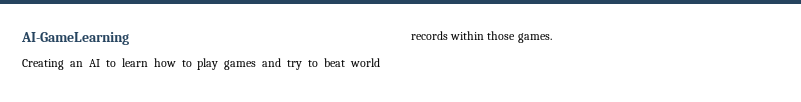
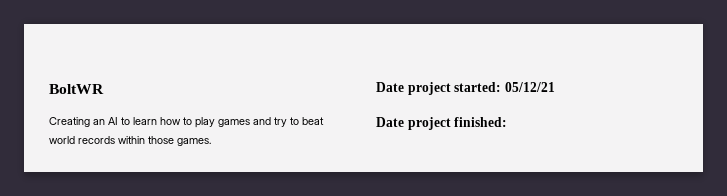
[21,32,129,45] AI-GameLearning -> [49,84,104,94] BoltWR
(552, 38) none -> [376,82,555,95] [376,117,508,130] // Date project started: 05/12/21 // Date project finished:

